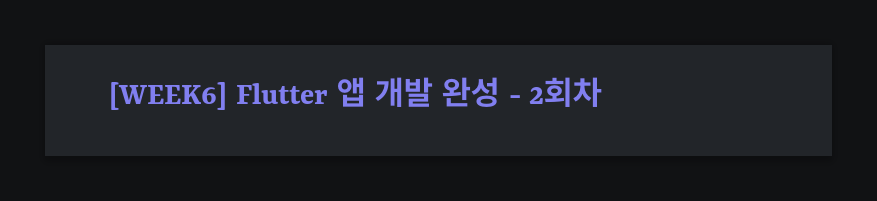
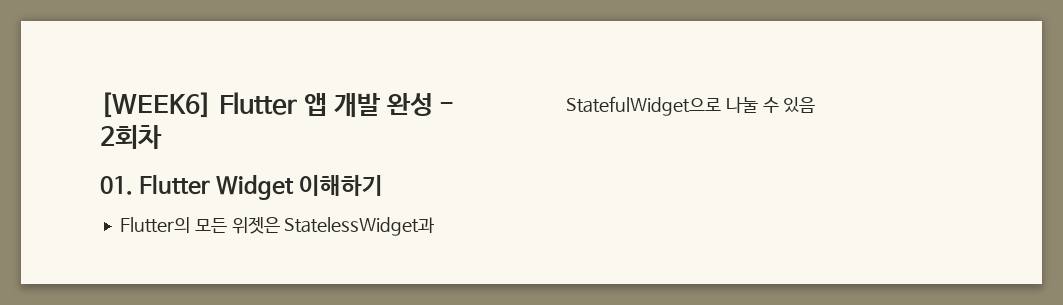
(603, 92) none -> [100,174,384,200] [119,217,436,236] [565,96,816,116] // 01. Flutter Widget 이해하기 // Flutter의 모든 위젯은 StatelessWidget과 StatefulWidget으로 나눌 수 있음

